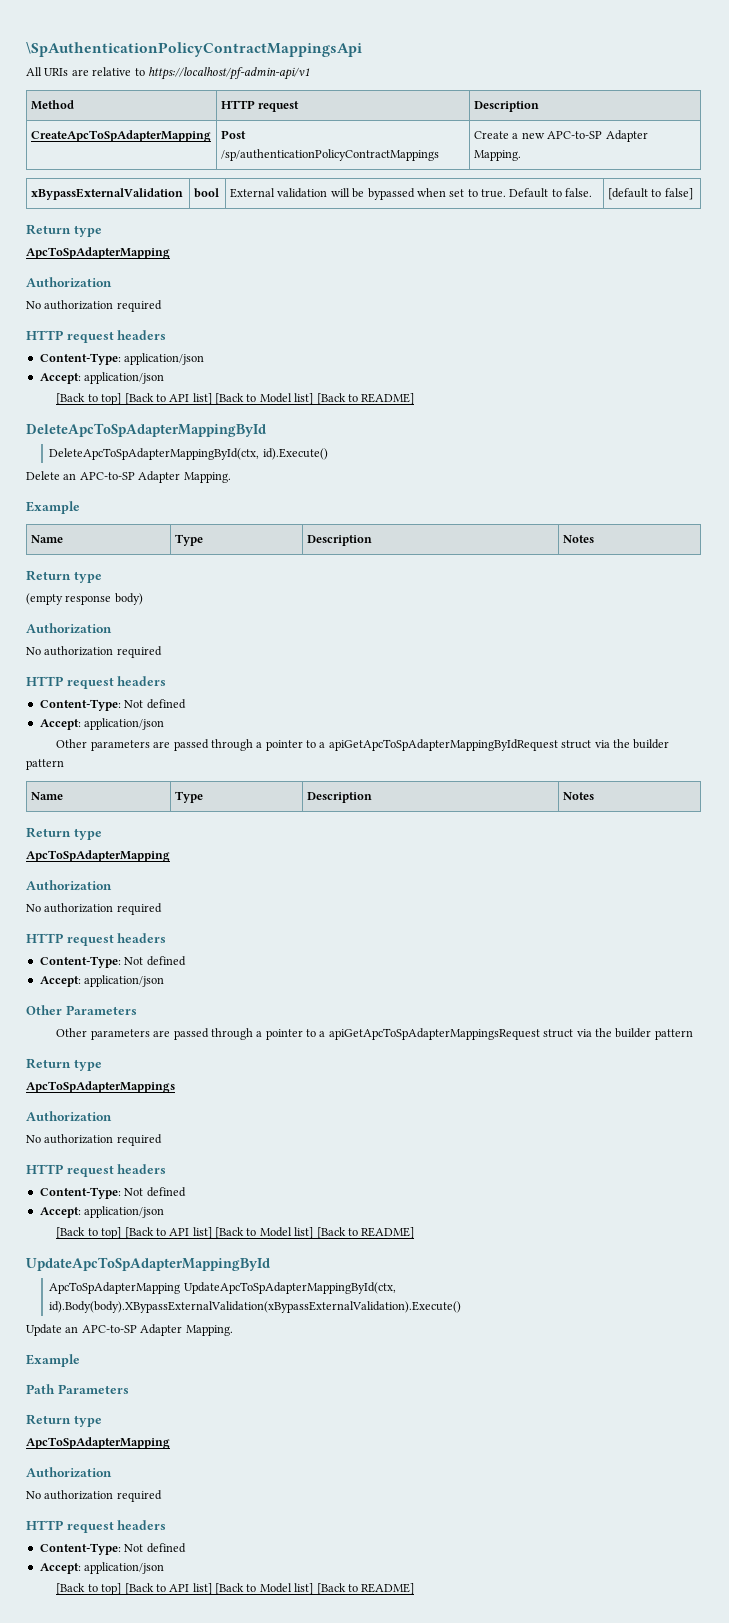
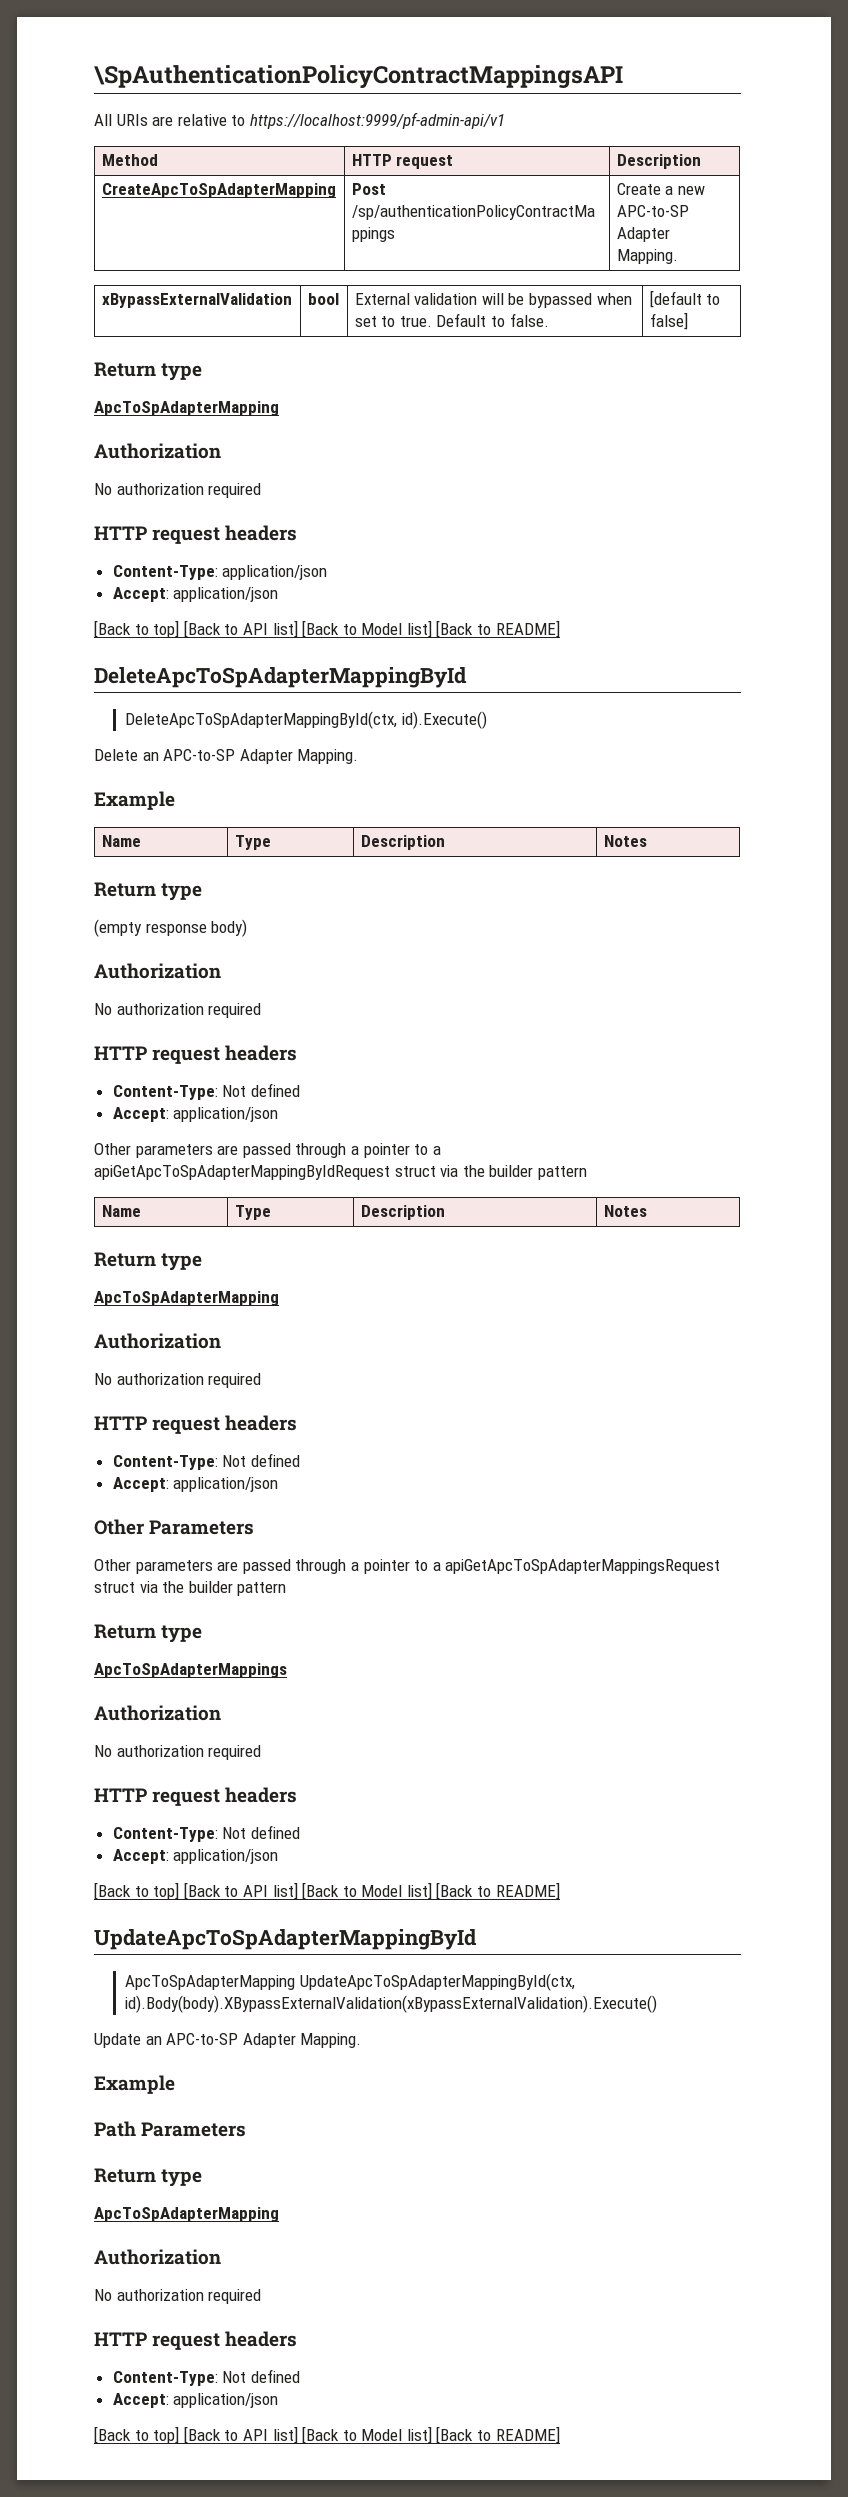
[26,42,362,57] \SpAuthenticationPolicyContractMappingsApi -> [94,65,623,89] \SpAuthenticationPolicyContractMappingsAPI
[147,67,310,80] https://localhost/pf-admin-api/v1 -> [249,112,505,129] https://localhost:9999/pf-admin-api/v1

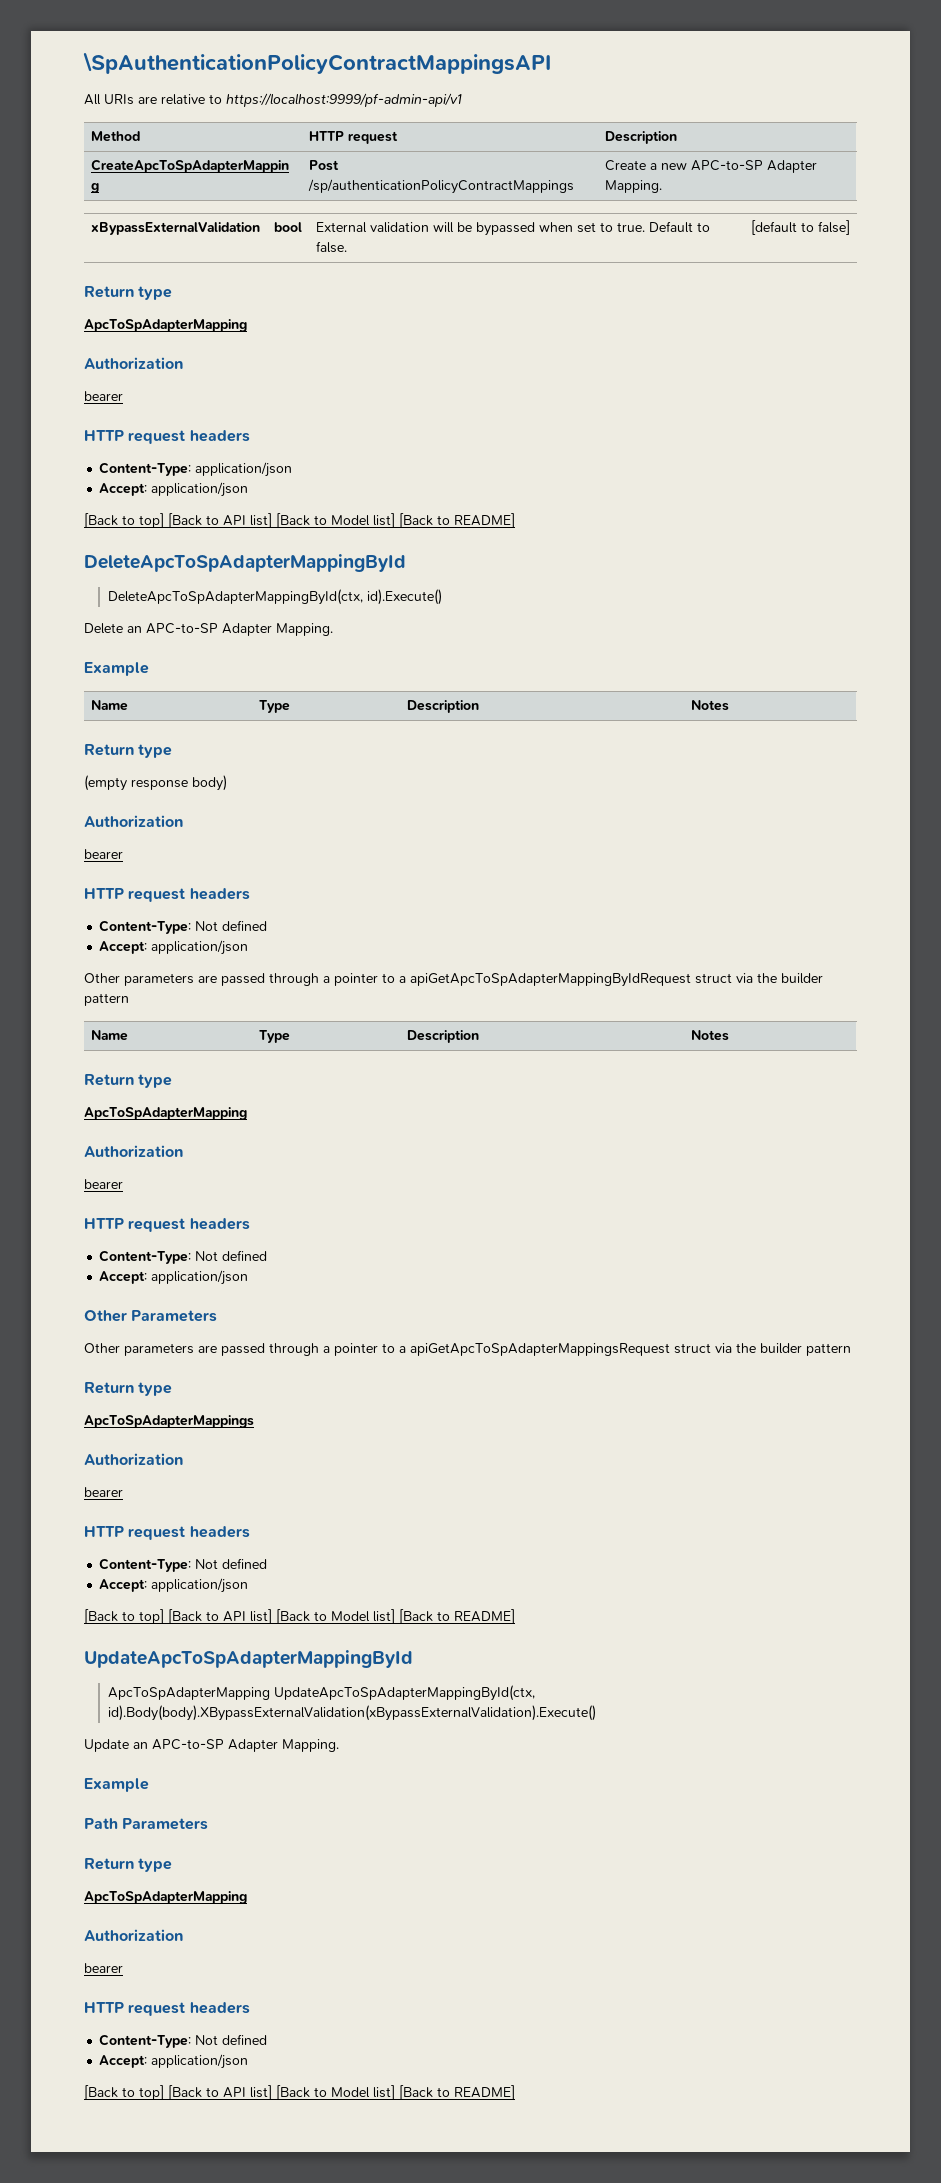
[94,483,262,498] No authorization required -> [84,391,123,401] bearer
[94,1003,262,1018] No authorization required -> [84,849,123,859] bearer
[94,1373,262,1388] No authorization required -> [84,1179,123,1189] bearer
[94,1745,262,1760] No authorization required -> [84,1487,123,1497] bearer
[94,2289,262,2304] No authorization required -> [84,1963,123,1973] bearer

